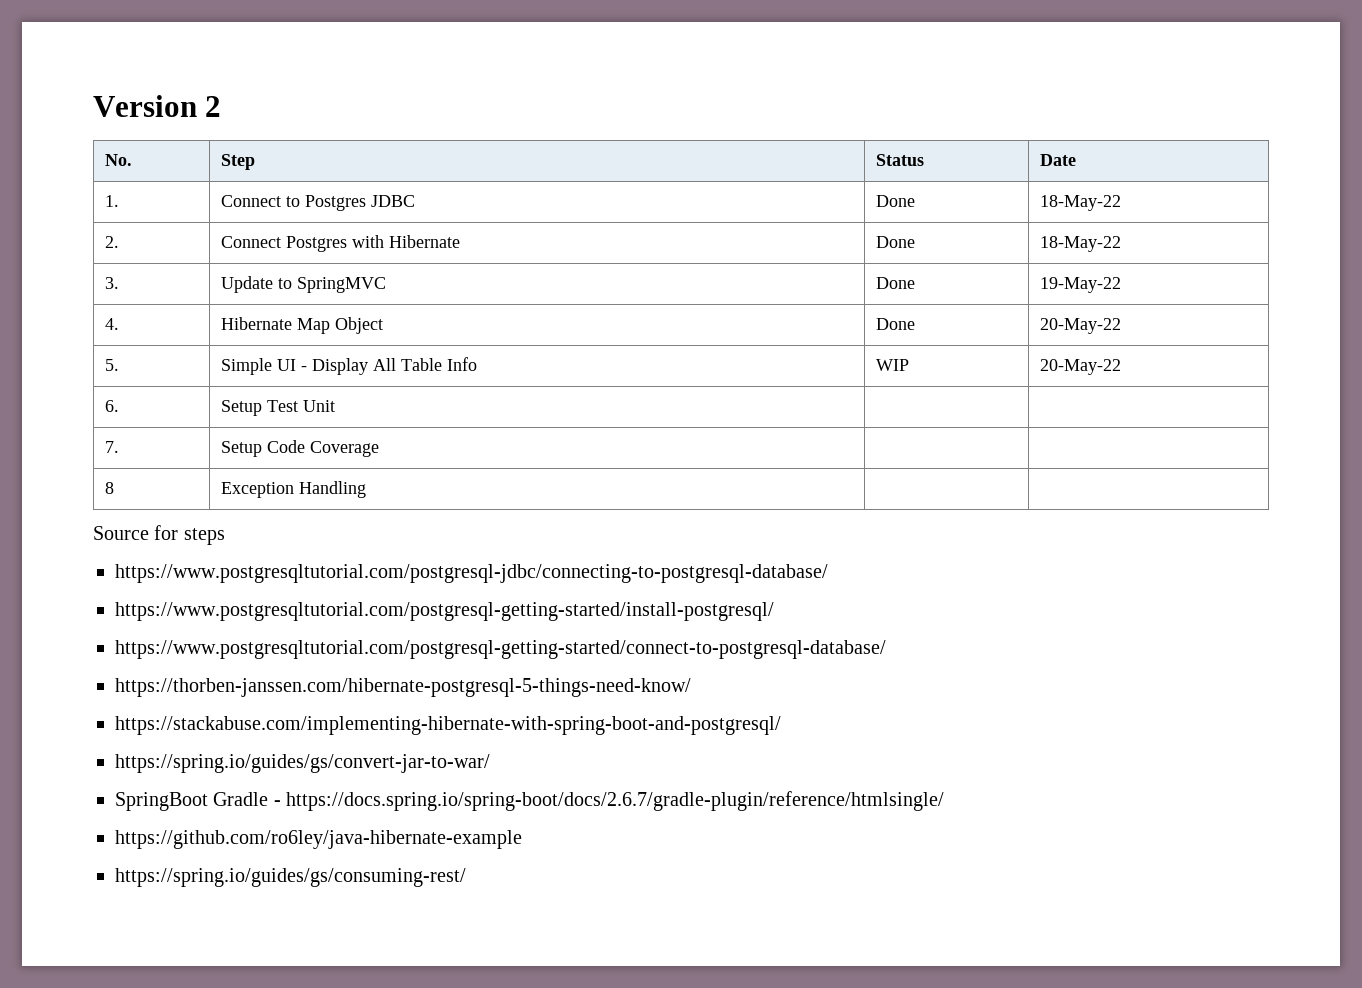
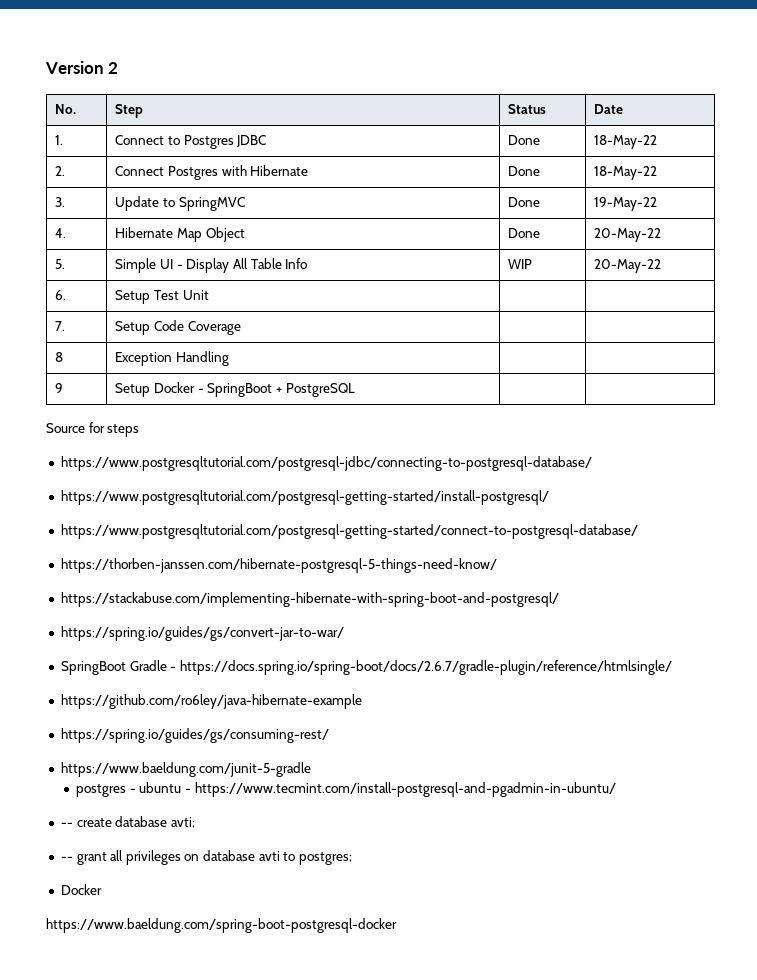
(366, 489) none -> [55,383,64,393] [115,382,355,397] // 9 | Setup Docker - SpringBoot + PostgreSQL | |
(466, 877) none -> [60,762,311,777] [75,782,616,797] [60,816,195,828] [60,850,353,865] [60,884,102,895] [46,918,397,933] // https://www.baeldung.com/junit-5-gradle // postgres - ubuntu - https://www.tecmint.com/install-postgresql-and-pgadmin-in-ubuntu/ // -- create database avti; // -- grant all privileges on database avti to postgres; // Docker // https://www.baeldung.com/spring-boot-postgresql-docker

